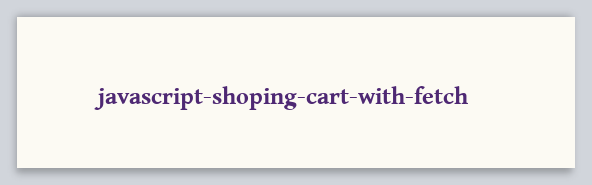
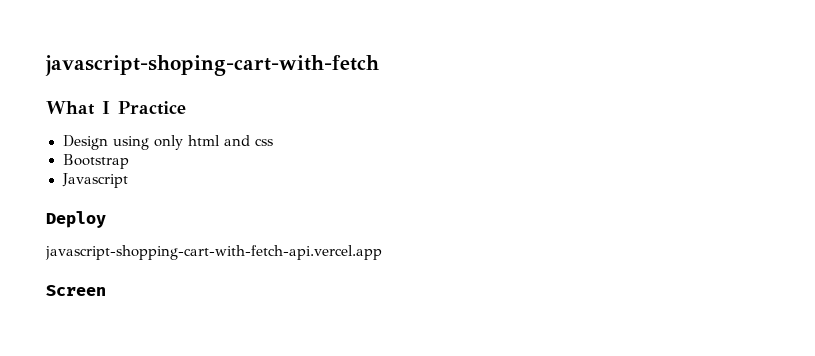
(468, 98) none -> [46,101,186,115] [62,135,273,150] [62,154,129,169] [61,173,128,188] [46,211,106,228] [45,245,382,260] [46,285,106,296] // What I Practice // Design using only html and css // Bootstrap // Javascript // Deploy // javascript-shopping-cart-with-fetch-api.vercel.app // Screen

